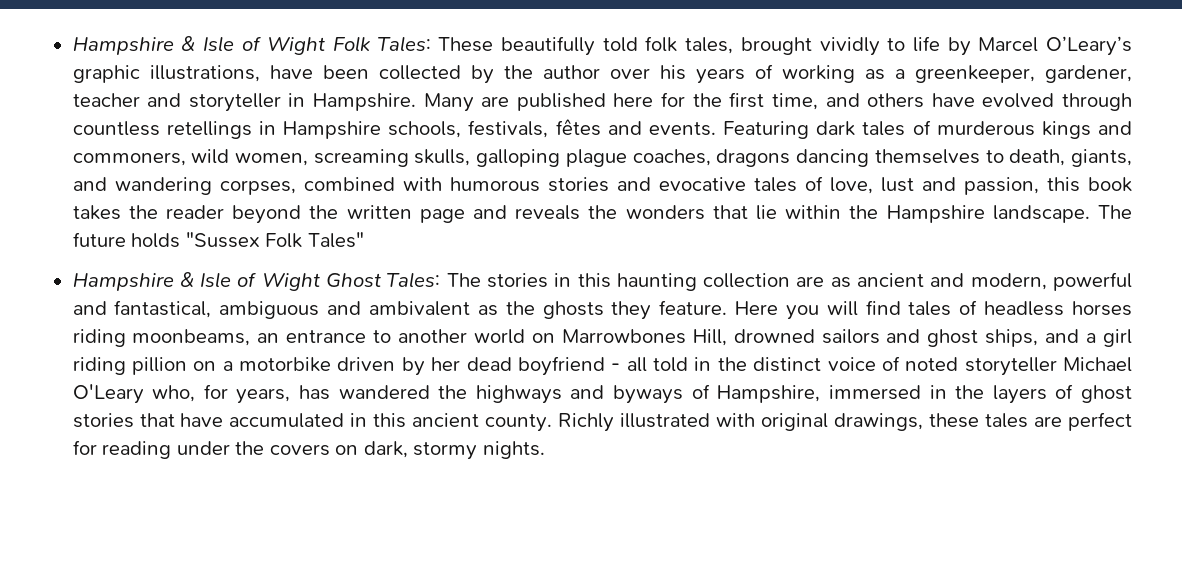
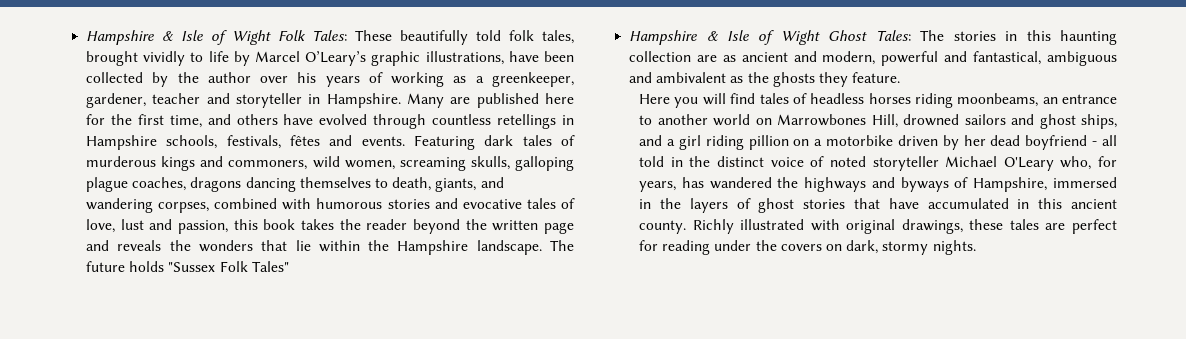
(728, 307) none -> (901, 77) //

